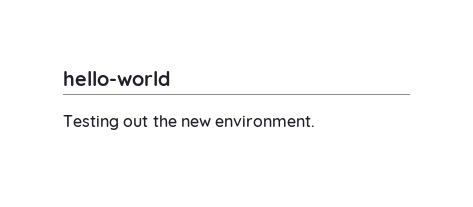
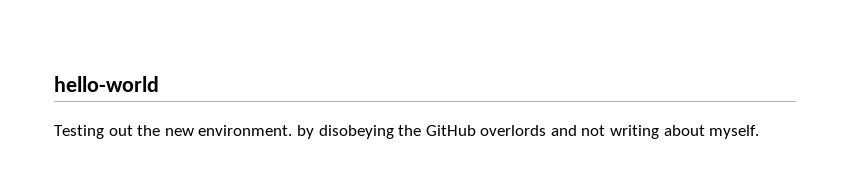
(316, 121) none -> [296,125,760,139] by disobeying the GitHub overlords and not writing about myself.

